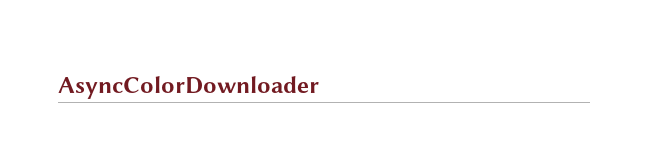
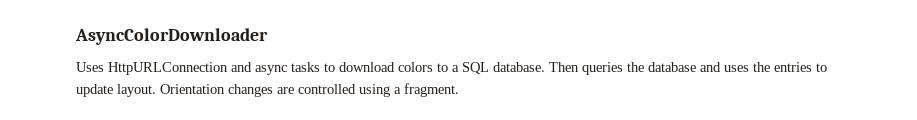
(319, 87) none -> [76,62,827,75] [76,83,459,97] // Uses HttpURLConnection and async tasks to download colors to a SQL database. Then queries the database and uses the entries to update layout. Orientation changes are controlled using a fragment.

